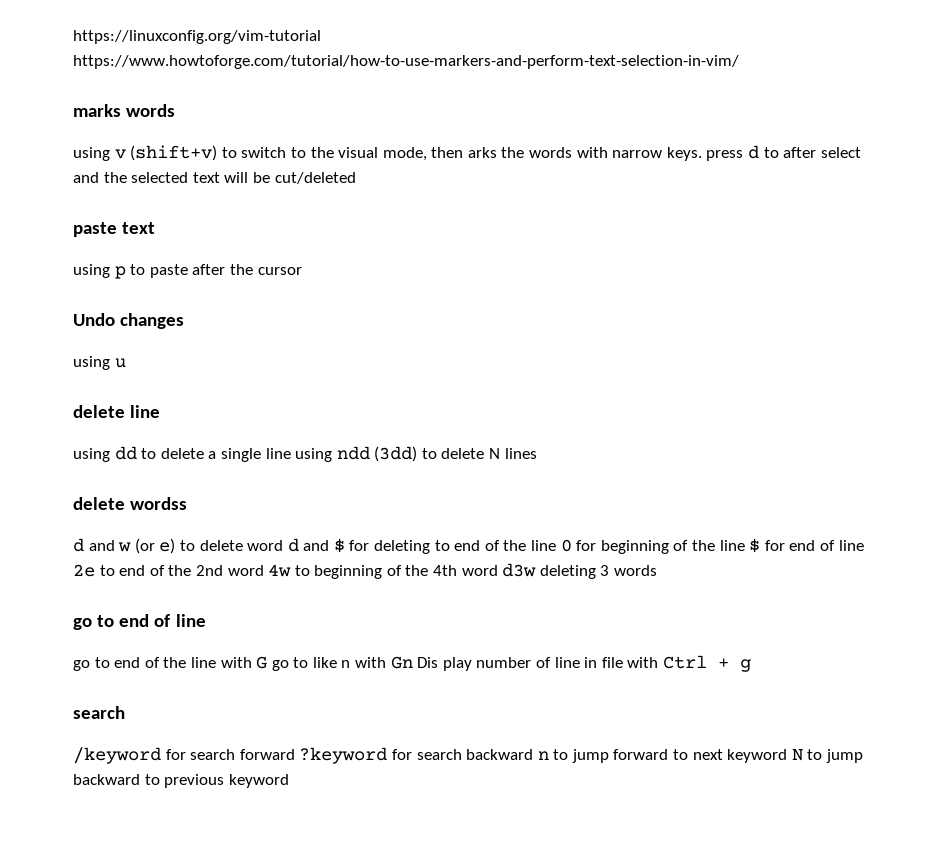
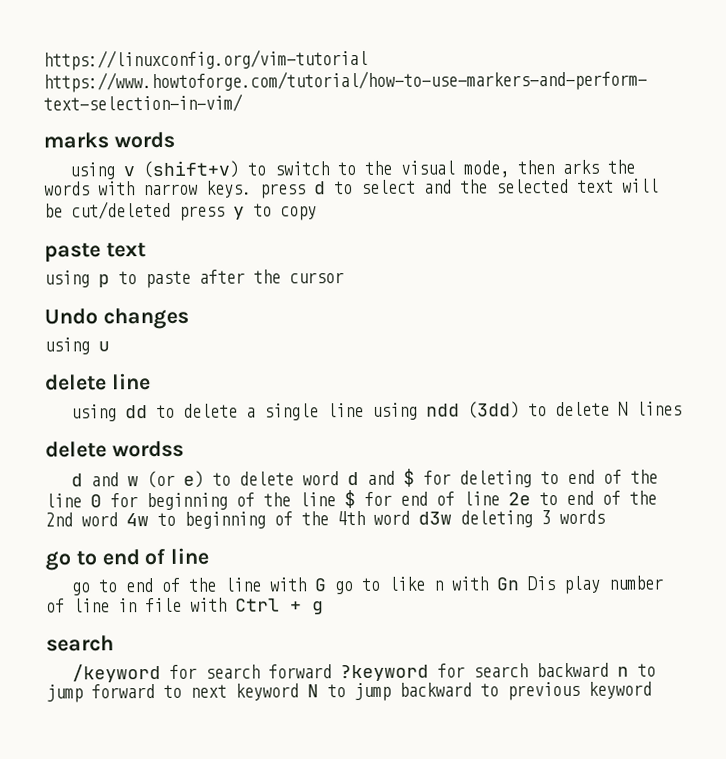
[783,147,817,158] after -> (353, 188) none
(356, 178) none -> [179,203,317,221] press y to copy

